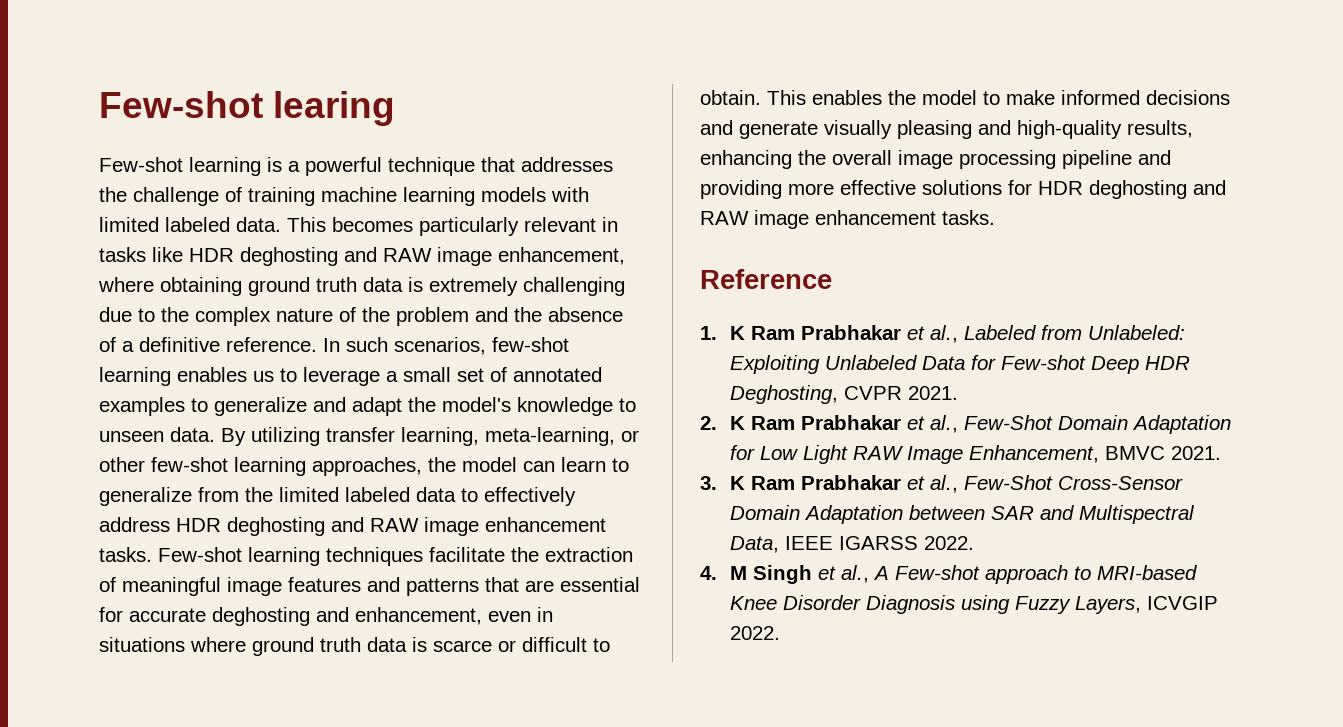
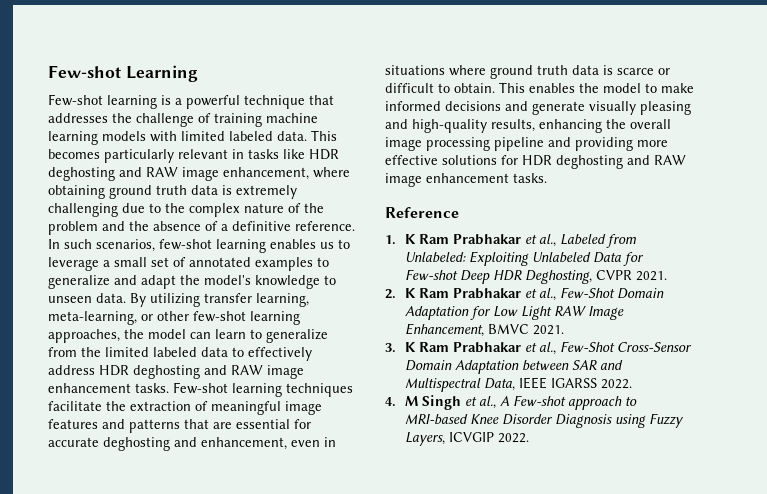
[99,91,395,126] Few-shot learing -> [48,65,198,82] Few-shot Learning

